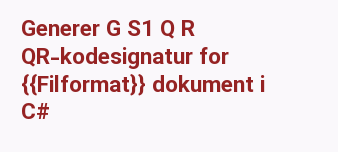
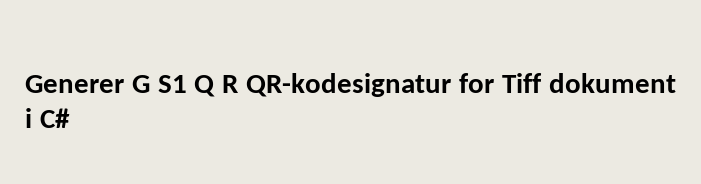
[21,73,146,96] {{Filformat}} -> [501,73,542,93] Tiff

